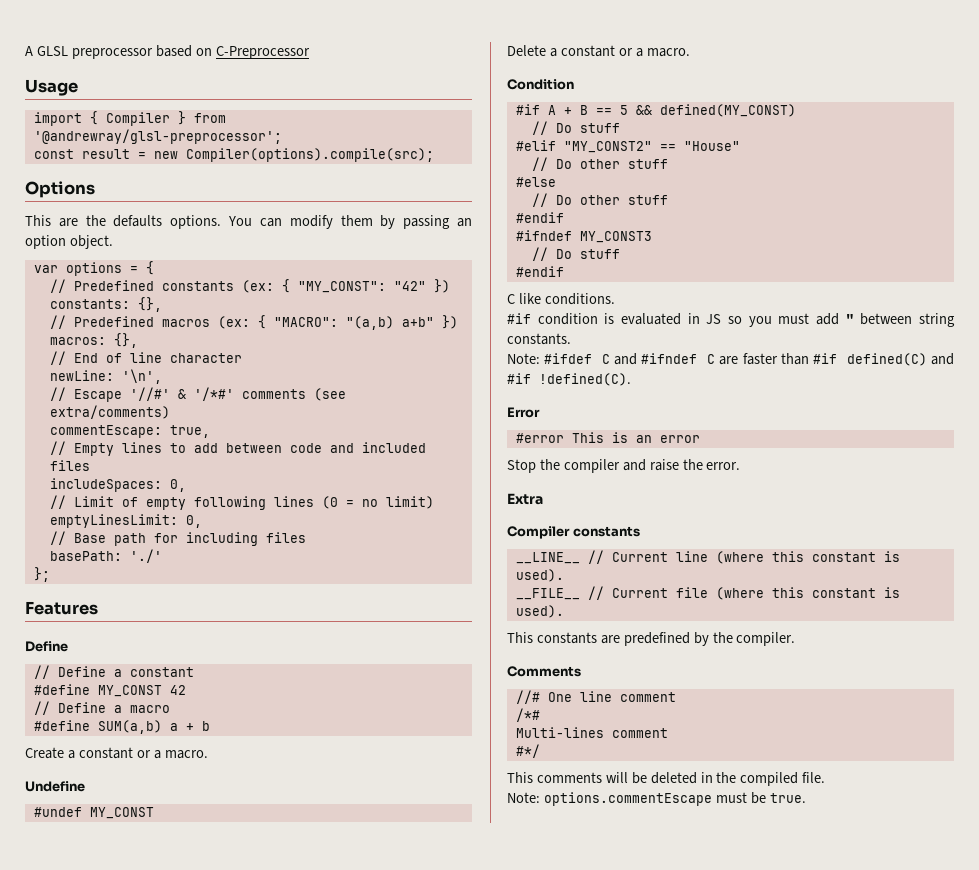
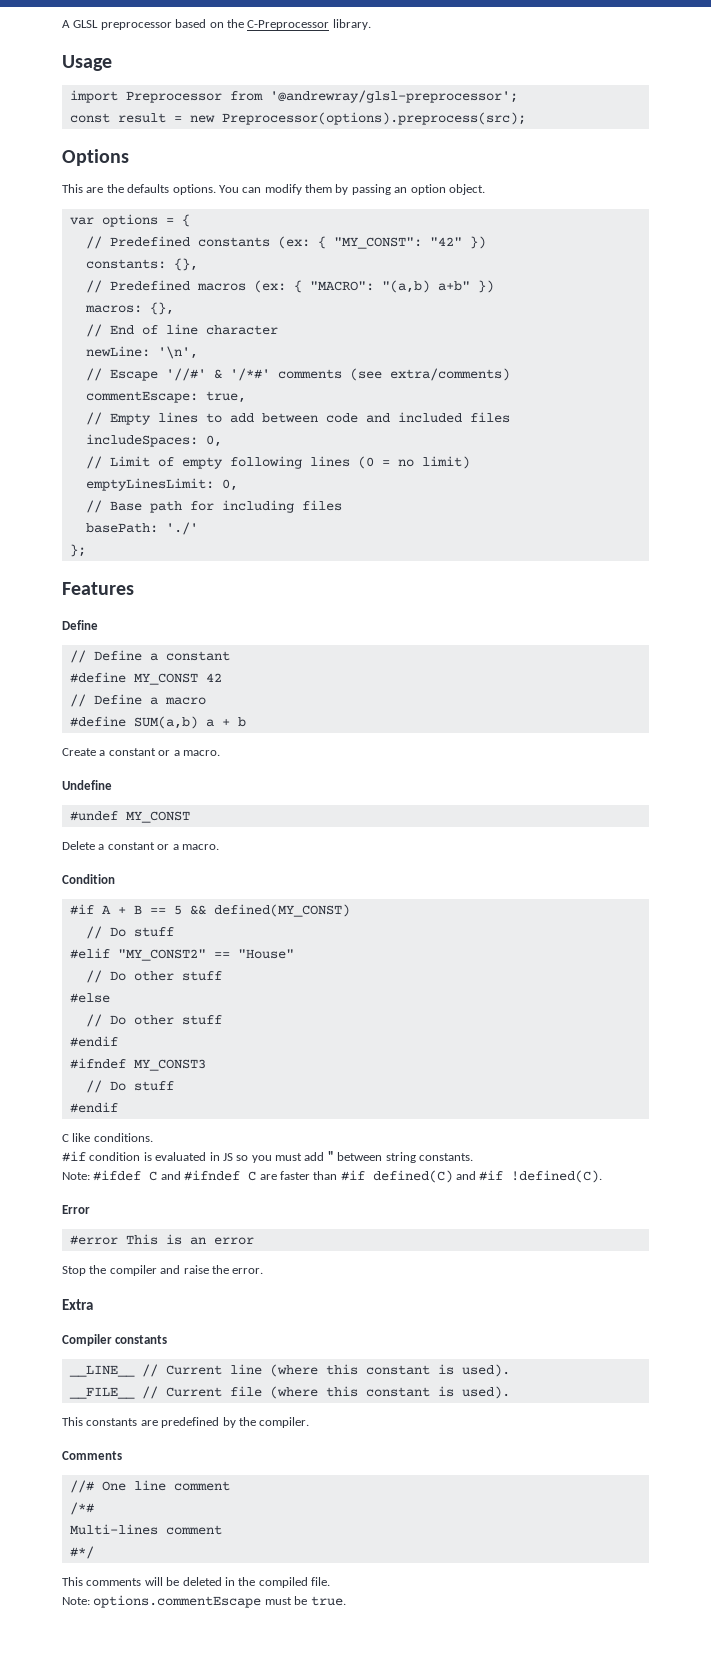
(212, 52) none -> [226,19,244,28] the
(310, 52) none -> [332,19,371,30] library.
[89,111,186,126] { Compiler } -> [125,91,222,103] Preprocessor
[185,148,434,162] Compiler(options).compile(src); -> [221,112,526,125] Preprocessor(options).preprocess(src);

